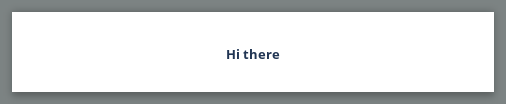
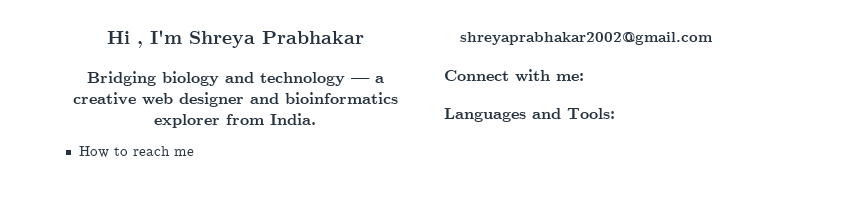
[243,49,281,59] there -> [136,30,364,48] [86,71,384,86] [72,92,398,107] [154,113,316,128] [78,146,194,158] [459,32,713,45] [444,69,584,82] [444,108,615,122] , I'm Shreya Prabhakar // Bridging biology and technology — a creative web designer and bioinformatics explorer from India. // How to reach me shreyaprabhakar2002@gmail.com // Connect with me: // Languages and Tools:

